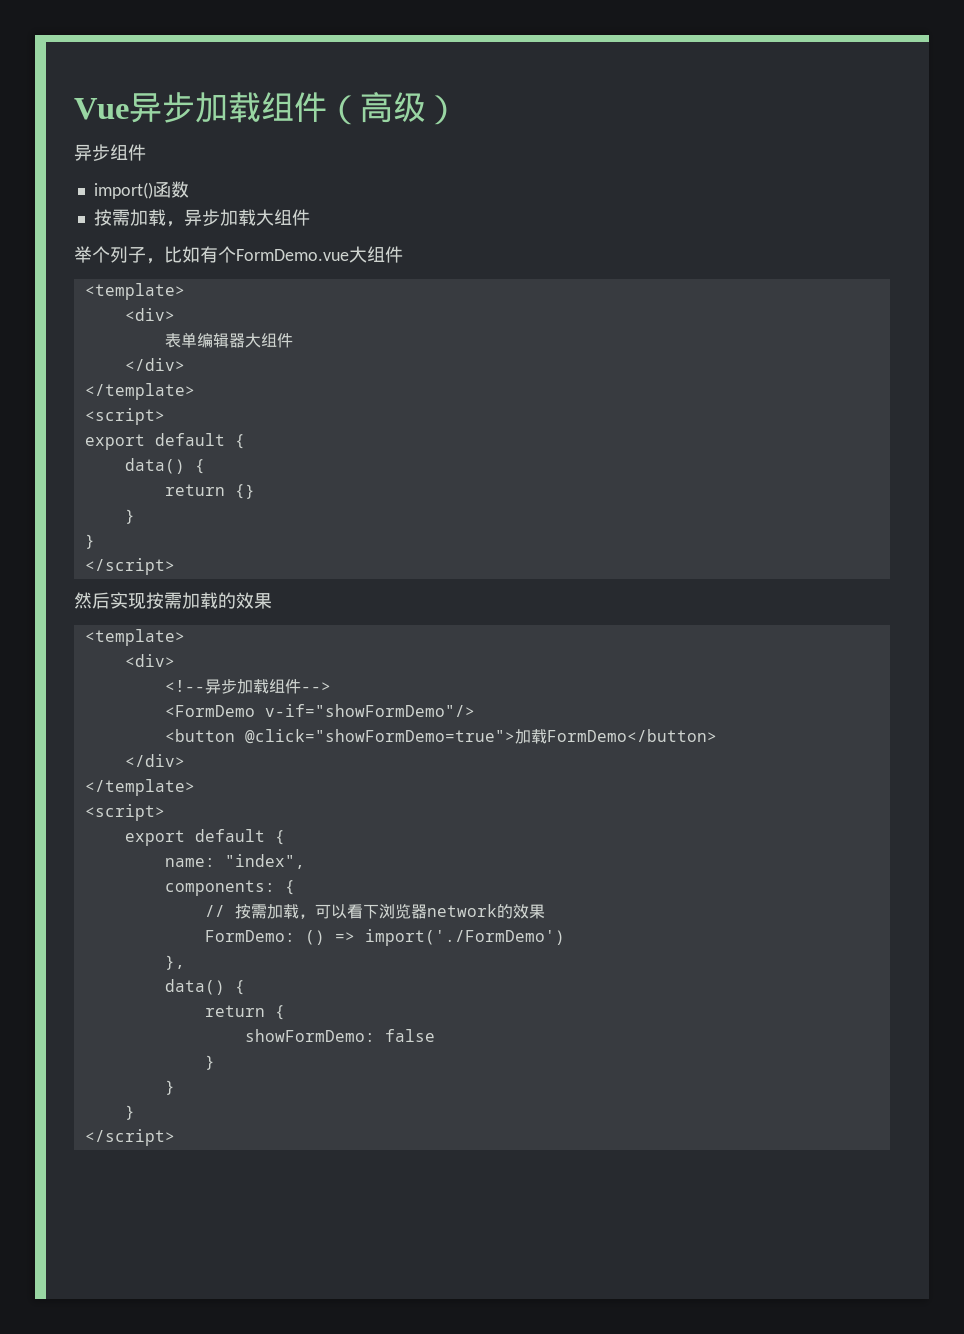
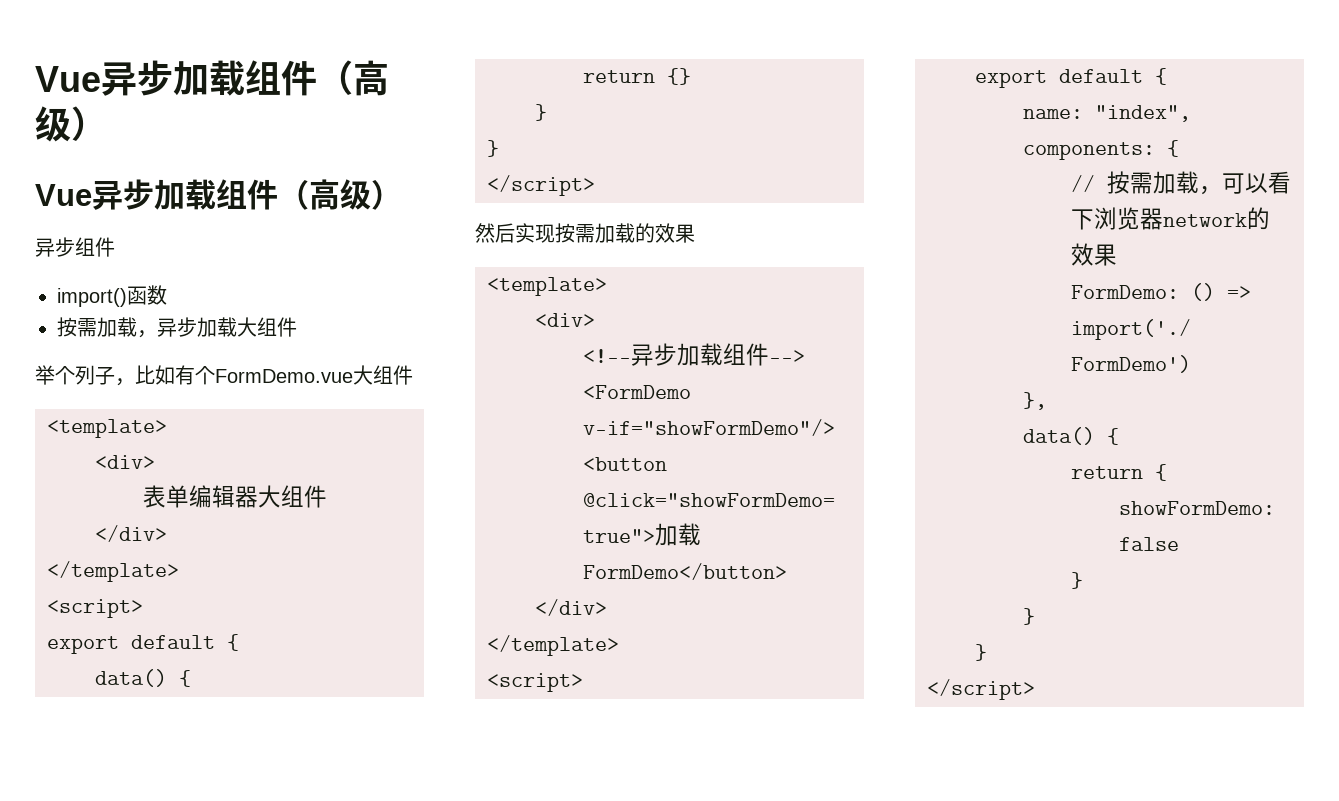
[74,92,459,125] Vue异步加载组件（高级） -> [35,60,389,96] [35,106,107,142] [35,179,402,210] Vue异步加载组件（高级） // Vue异步加载组件（高级）

